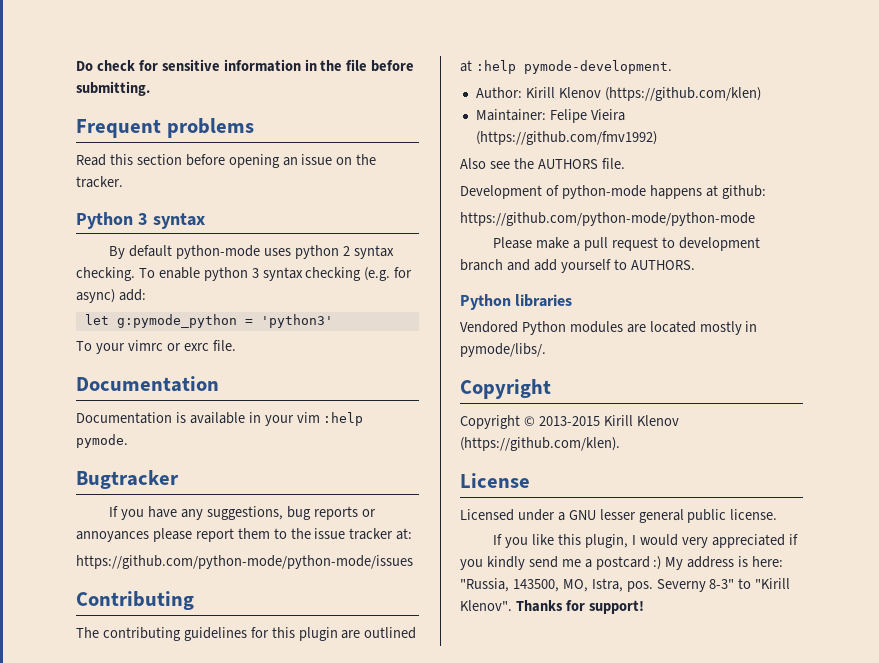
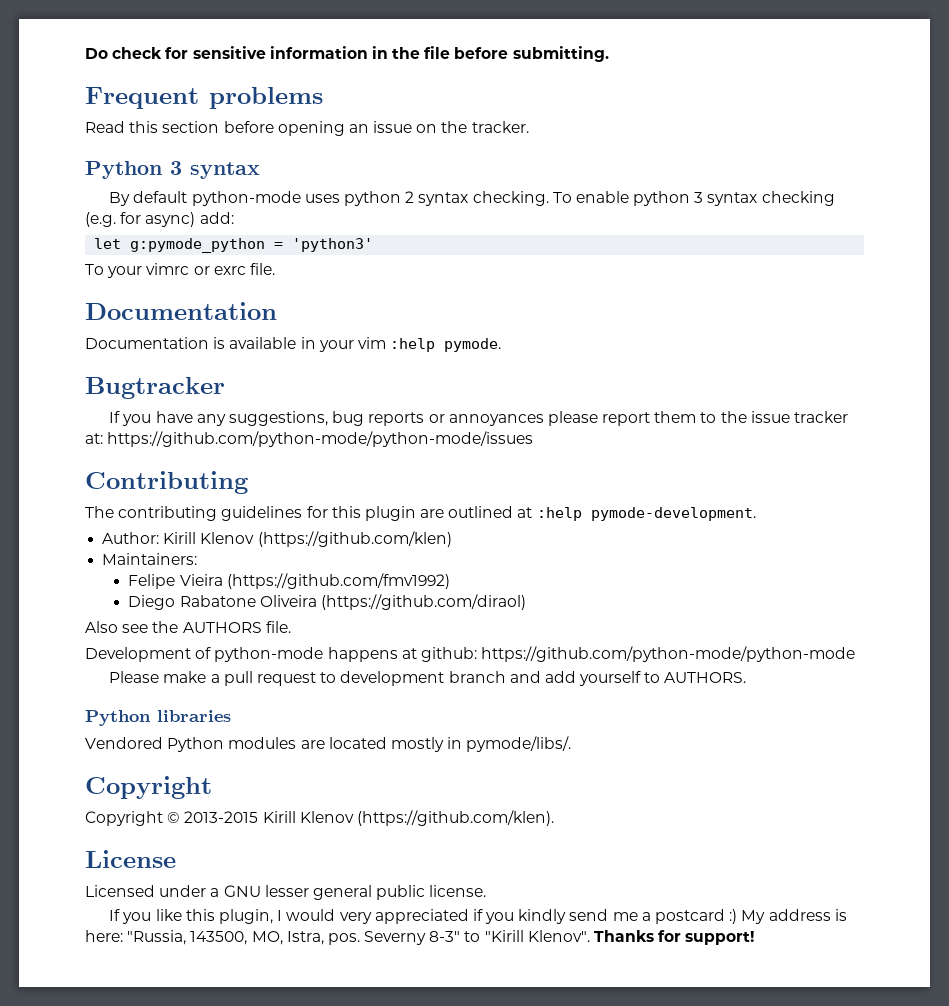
(413, 534) // -> (103, 438) none
[475,109,546,121] Maintainer: -> [102,553,198,565] Maintainers: //
(657, 138) none -> [128,594,526,610] // Diego Rabatone Oliveira (https://github.com/diraol)
(766, 192) // -> (477, 654) none

